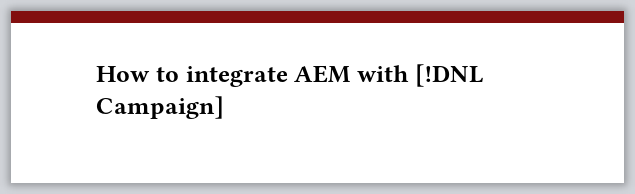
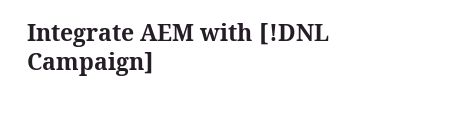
[96,66,288,87] How to integrate -> [27,24,134,47] Integrate

